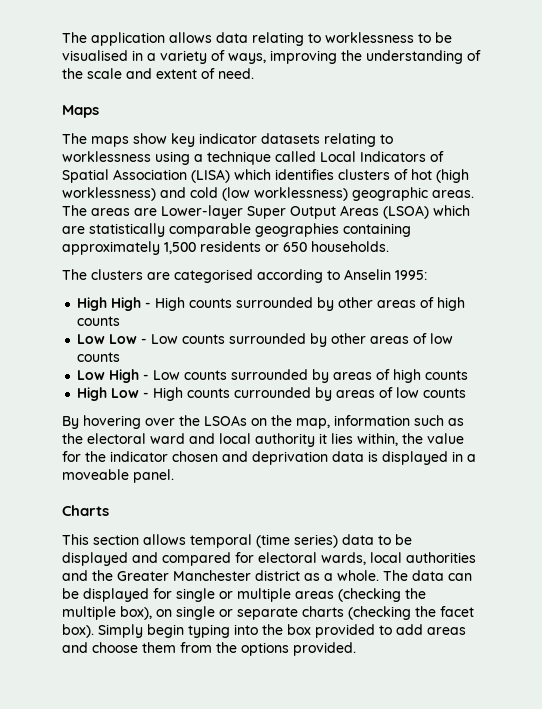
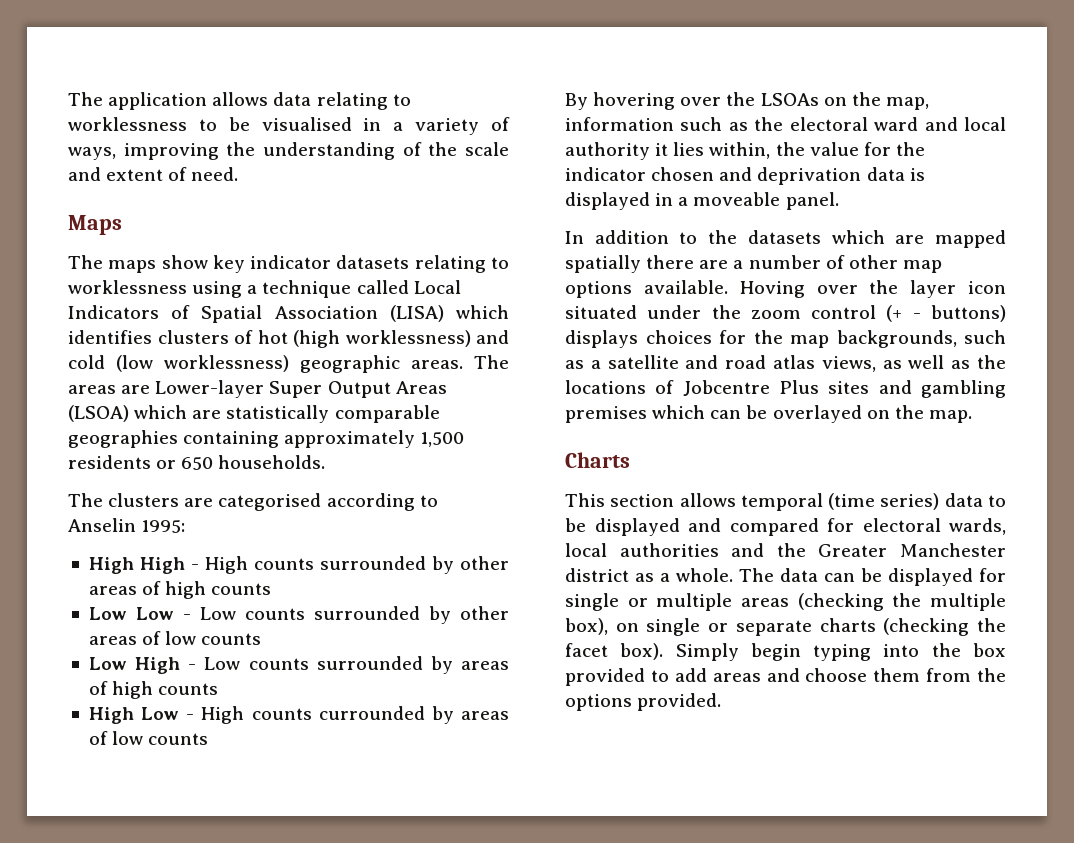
(174, 476) none -> [565,230,1006,248] [565,255,942,273] [565,280,1006,298] [565,305,1006,322] [565,330,1006,348] [565,355,1006,372] [565,380,1006,398] [565,405,972,423] // In addition to the datasets which are mapped spatially there are a number of other map options available. Hoving over the layer icon situated under the zoom control (+ - buttons) displays choices for the map backgrounds, such as a satellite and road atlas views, as well as the locations of Jobcentre Plus sites and gambling premises which can be overlayed on the map.

